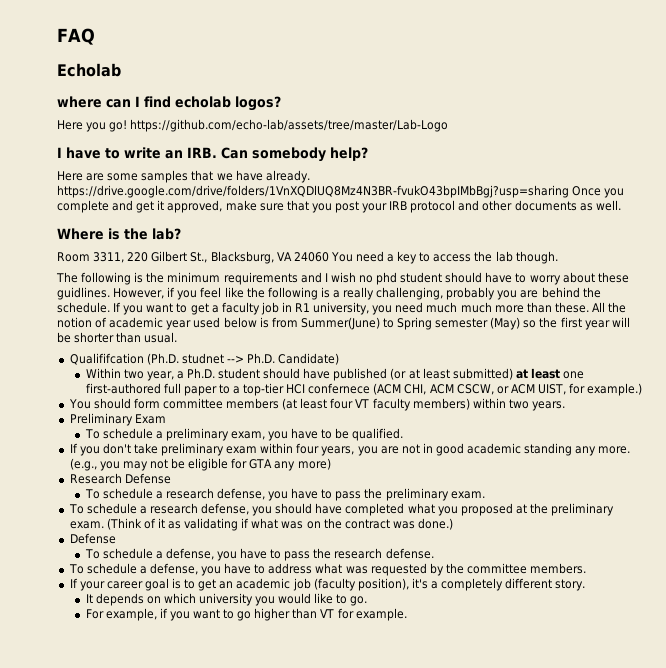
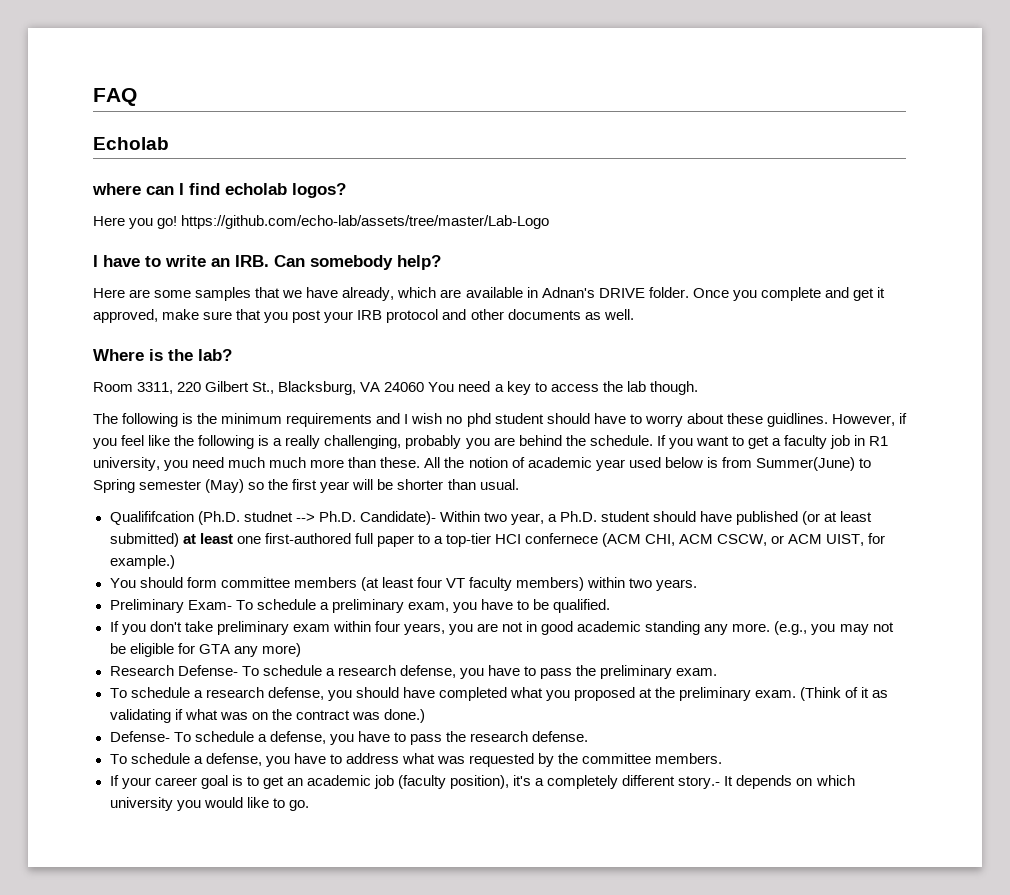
[265,170,310,183] [57,185,569,198] already. https://drive.google.com/drive/folders/1VnXQDlUQ8Mz4N3BR-fvukO43bpIMbBgj?usp=sharing -> [342,287,689,301] already, which are available in Adnan's DRIVE folder.
[278,353,340,365] Candidate) // -> [359,511,436,525] Candidate)-
[134,414,166,424] Exam // -> [187,600,232,610] Exam-
[124,473,171,484] Defense // -> [177,665,238,676] Defense-
[69,533,116,544] Defense // -> [109,731,170,742] Defense-
[555,579,586,591] story. // -> [678,776,721,789] story.-
[85,608,407,621] // For example, if you want to go higher than VT for example. -> (309, 805) none

